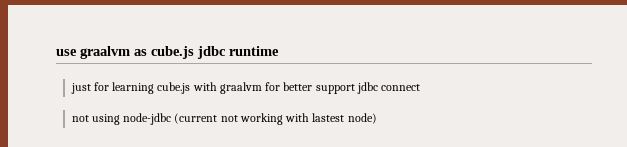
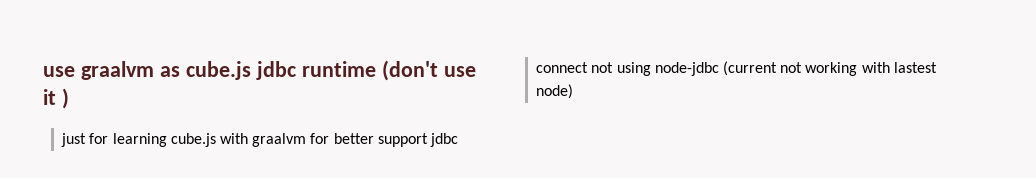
(279, 51) none -> [381,60,476,81] [43,88,69,109] (don't use it )
(421, 87) // -> (589, 67) none

